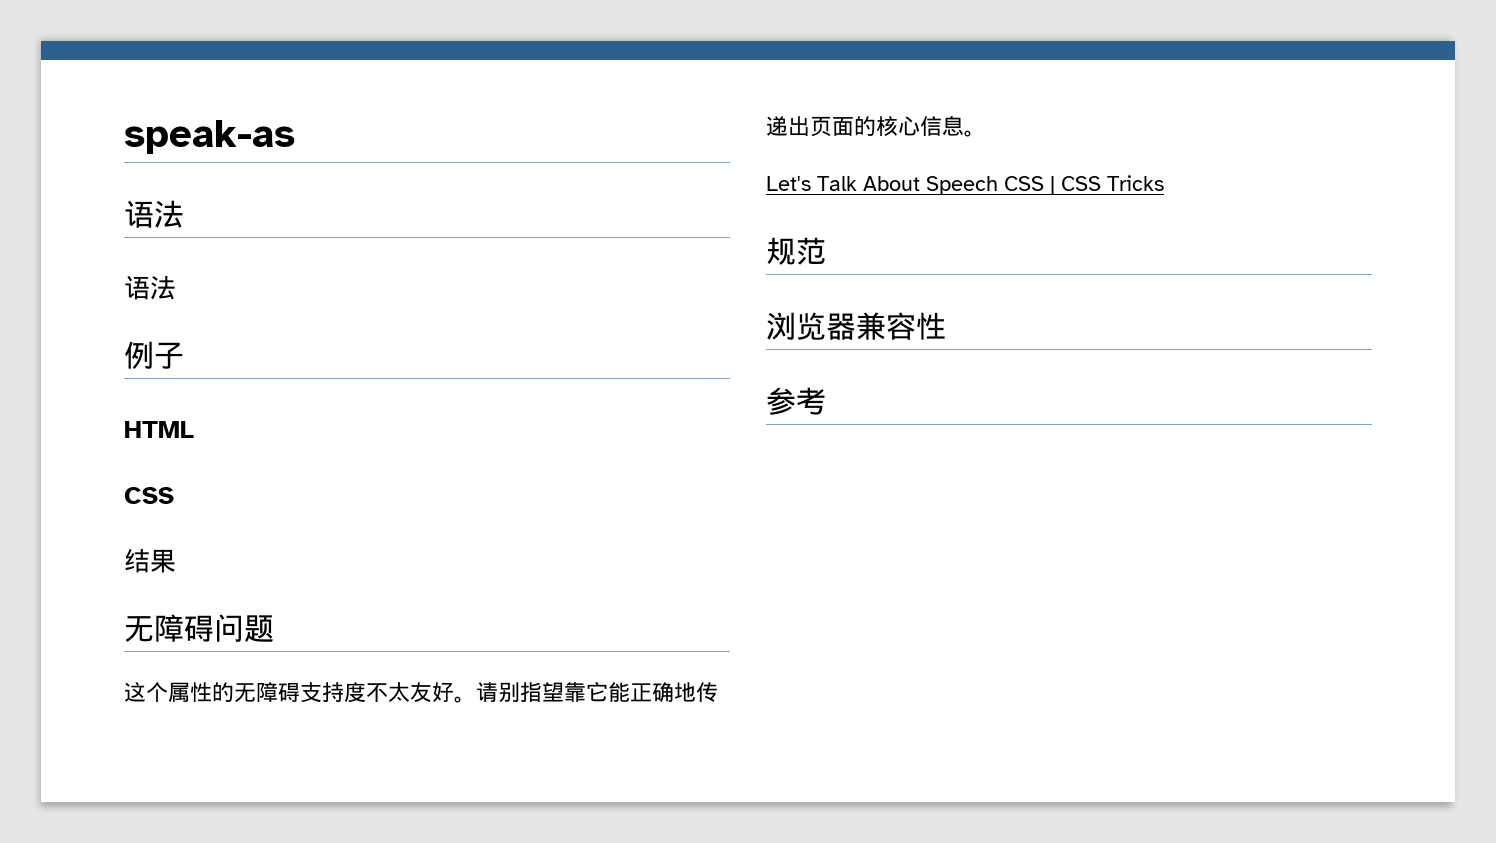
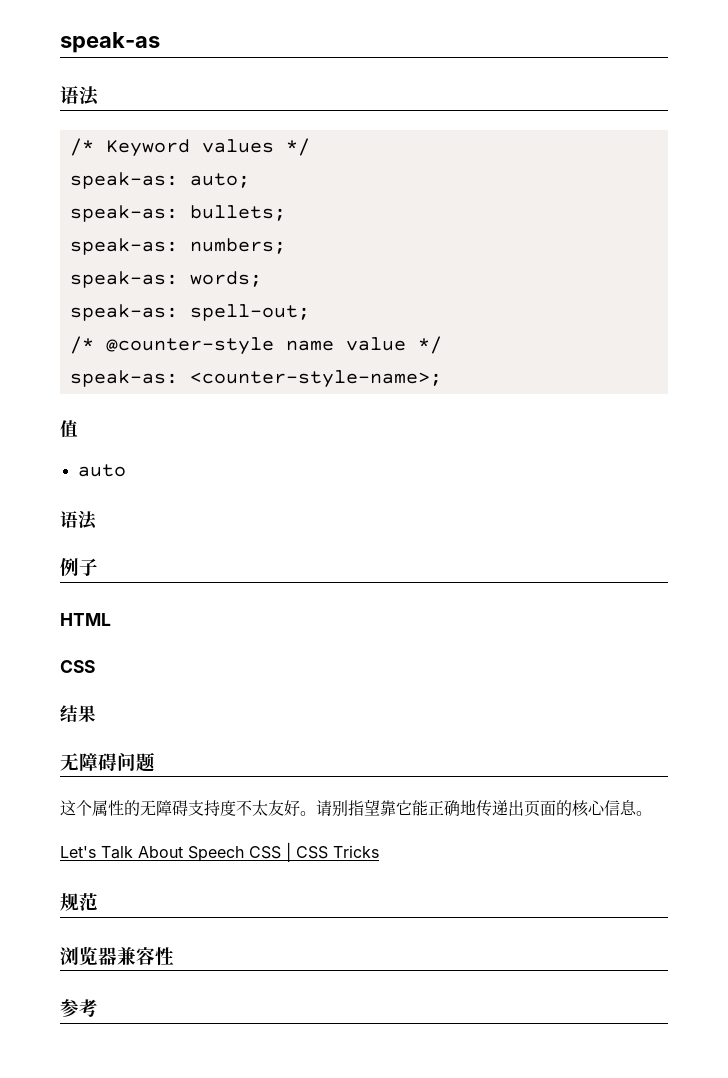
(184, 214) none -> [69,138,310,157] [69,172,250,189] [69,205,286,222] [69,238,286,255] [69,271,262,288] [69,304,310,321] [69,336,442,355] [69,370,442,388] [60,420,78,438] [77,464,126,477] // /* Keyword values */ // speak-as: auto; // speak-as: bullets; // speak-as: numbers; // speak-as: words; // speak-as: spell-out; // /* @counter-style name value */ // speak-as: <counter-style-name>; // 值 // auto

